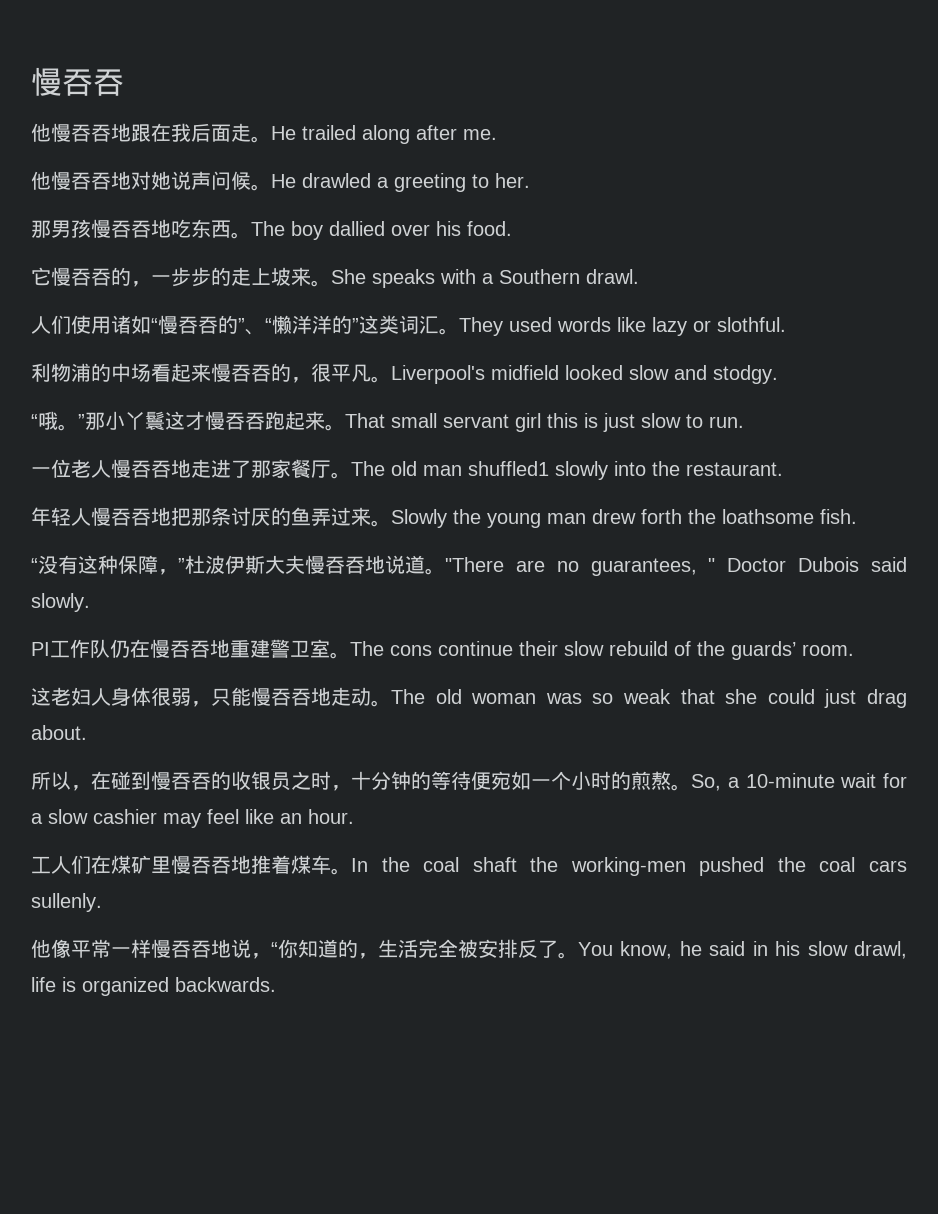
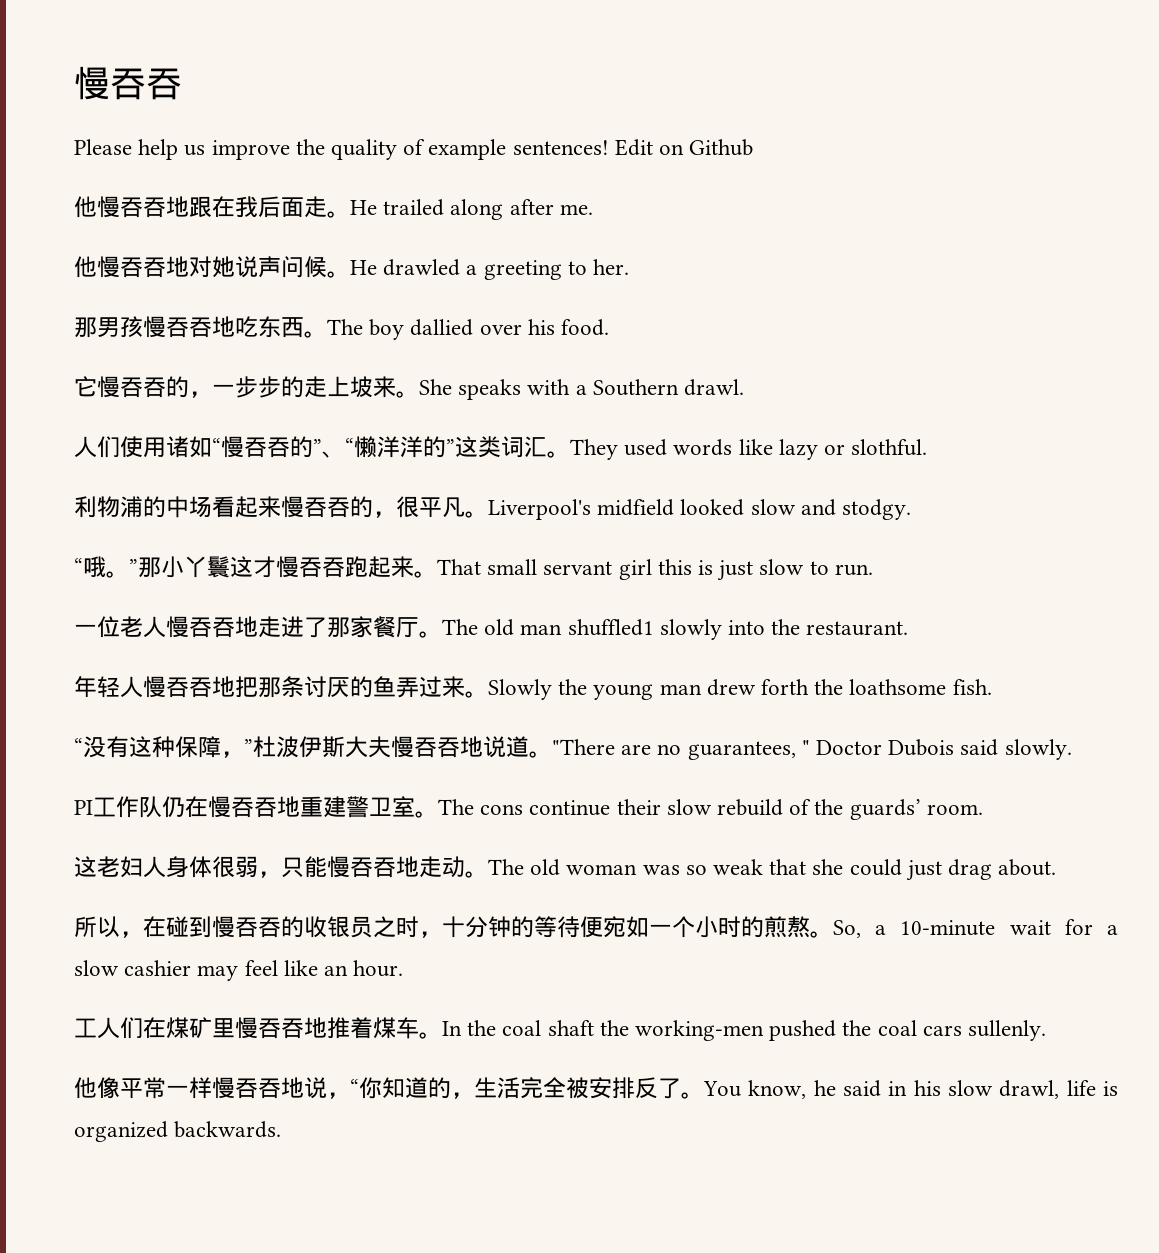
[31,67,124,96] 慢吞吞 -> [74,66,182,100] [74,139,754,160] 慢吞吞 // Please help us improve the quality of example sentences! Edit on Github

